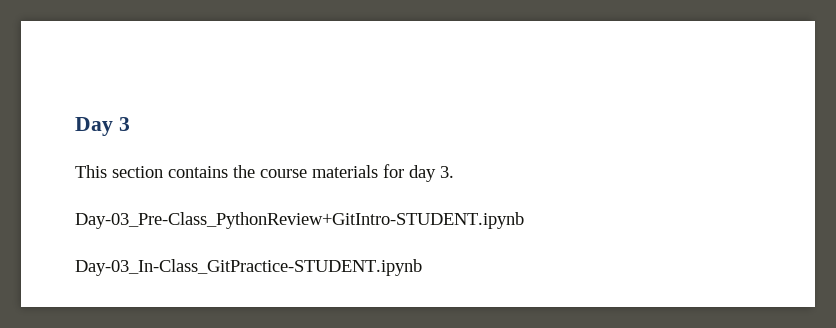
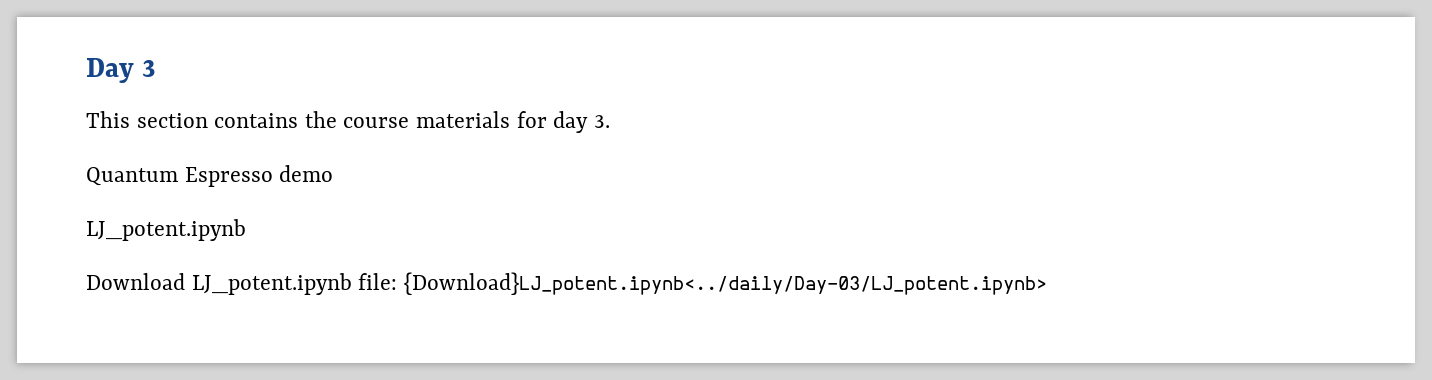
[75,212,524,229] [75,259,422,276] Day-03_Pre-Class_PythonReview+GitIntro-STUDENT.ipynb // Day-03_In-Class_GitPractice-STUDENT.ipynb -> [86,165,334,187] [86,219,246,241] [86,272,1047,295] Quantum Espresso demo // LJ_potent.ipynb // Download LJ_potent.ipynb file: {Download}LJ_potent.ipynb<../daily/Day-03/LJ_potent.ipynb>

